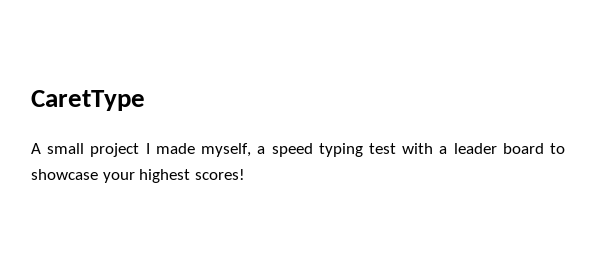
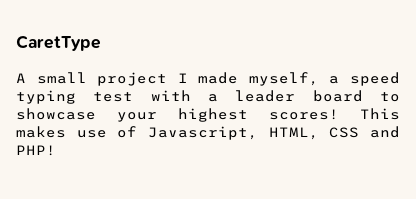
(245, 174) none -> [360,108,400,120] [16,126,400,140] [16,145,56,156] This makes use of Javascript, HTML, CSS and PHP!

